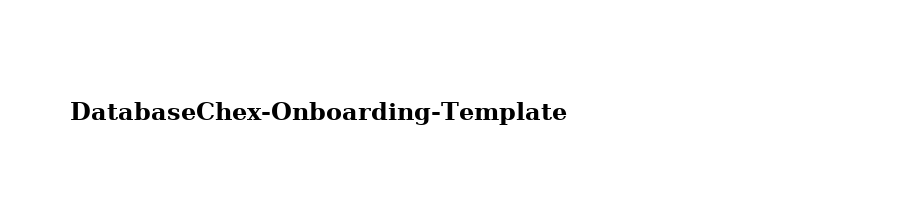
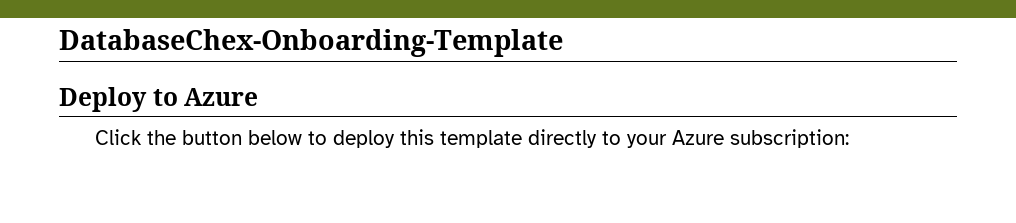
(567, 113) none -> [59,87,259,112] [94,129,849,148] // Deploy to Azure // Click the button below to deploy this template directly to your Azure subscription:

